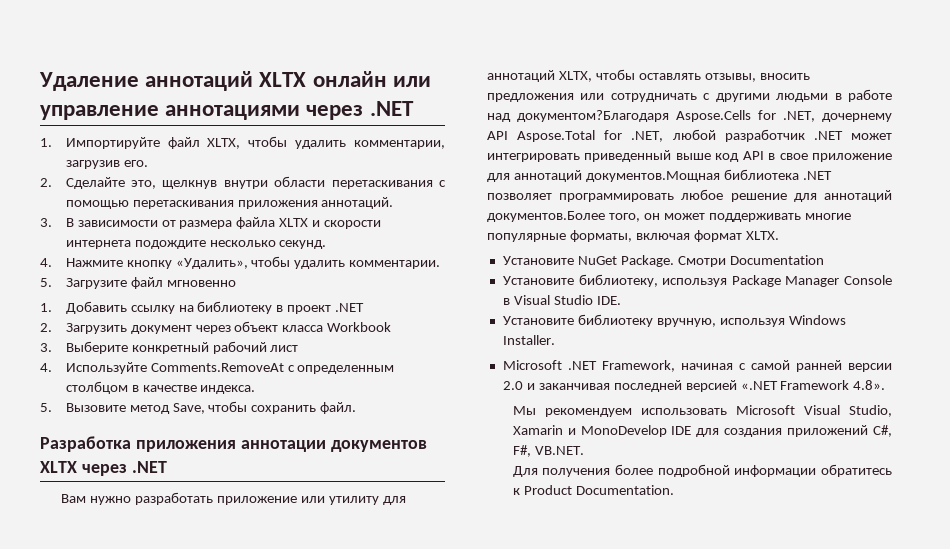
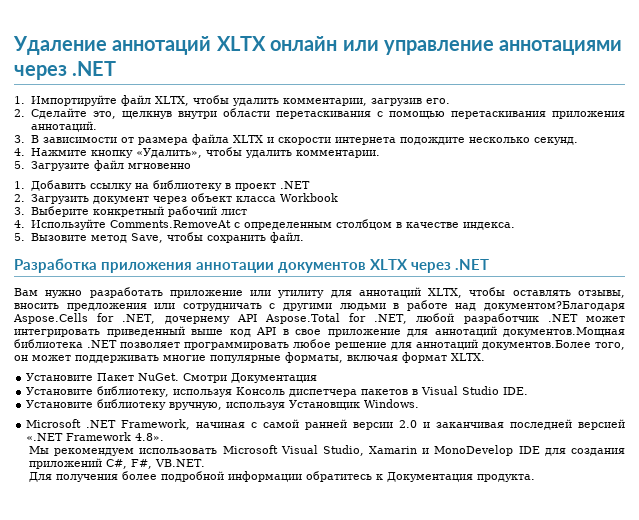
[577,255,824,267] NuGet Package. Смотри Documentation -> [97,373,318,383] Пакет NuGet. Смотри Документация
[731,275,892,287] Package Manager Console -> [236,387,409,397] Консоль диспетчера пакетов
[788,315,846,325] [502,335,555,345] Windows Installer. -> [289,399,420,410] Установщик Windows.
[523,485,674,495] Product Documentation. -> [386,472,535,482] Документация продукта.

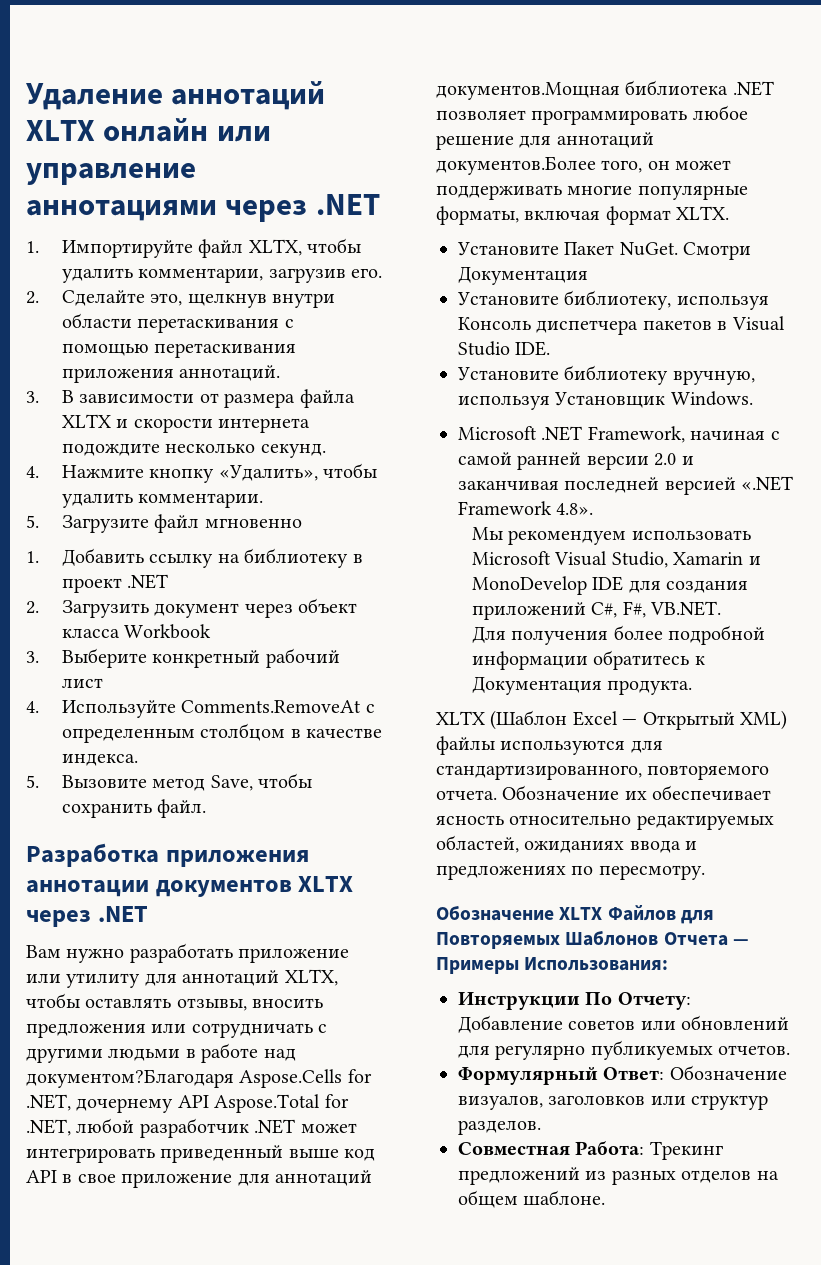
(535, 478) none -> [436,710,787,730] [436,736,663,755] [436,765,770,780] [436,785,772,800] [436,815,774,830] [436,835,698,853] [436,865,705,880] [436,905,714,924] [436,930,749,949] [436,957,669,974] [458,992,691,1010] [458,1015,790,1033] [458,1040,791,1060] [458,1065,787,1085] [458,1095,769,1110] [458,1120,541,1135] [458,1141,723,1160] [458,1167,779,1185] [458,1190,606,1208] // XLTX (Шаблон Excel — Открытый XML) файлы используются для стандартизированного, повторяемого отчета. Обозначение их обеспечивает ясность относительно редактируемых областей, ожиданиях ввода и предложениях по пересмотру. // Обозначение XLTX Файлов для Повторяемых Шаблонов Отчета — Примеры Использования: // Инструкции По Отчету: Добавление советов или обновлений для регулярно публикуемых отчетов. // Формулярный Ответ: Обозначение визуалов, заголовков или структур разделов. // Совместная Работа: Трекинг предложений из разных отделов на общем шаблоне.

